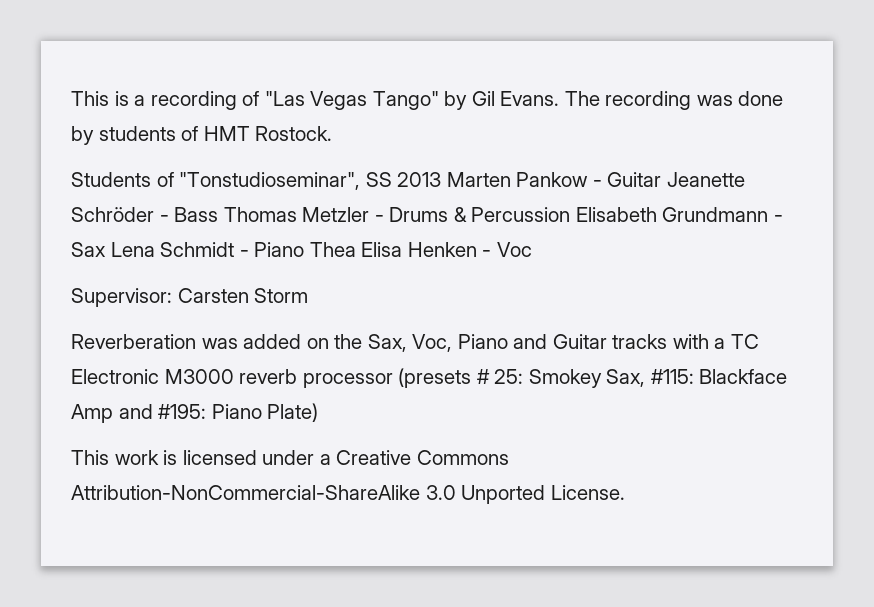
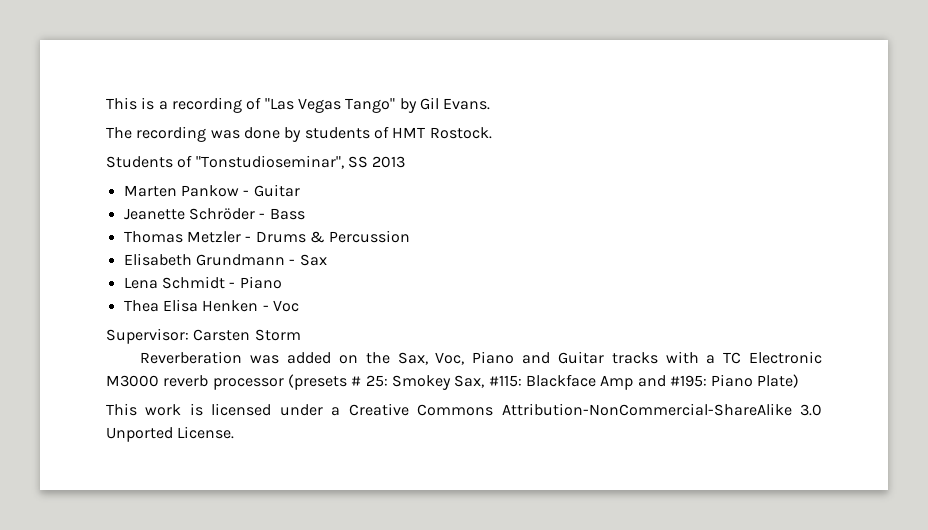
(560, 98) none -> (491, 104) //
(442, 179) none -> (406, 162) //
(662, 179) none -> (300, 190) //
(219, 214) none -> (305, 214) //
(571, 214) none -> (411, 236) //
(106, 249) none -> (327, 260) //
(305, 249) none -> (282, 282) //

